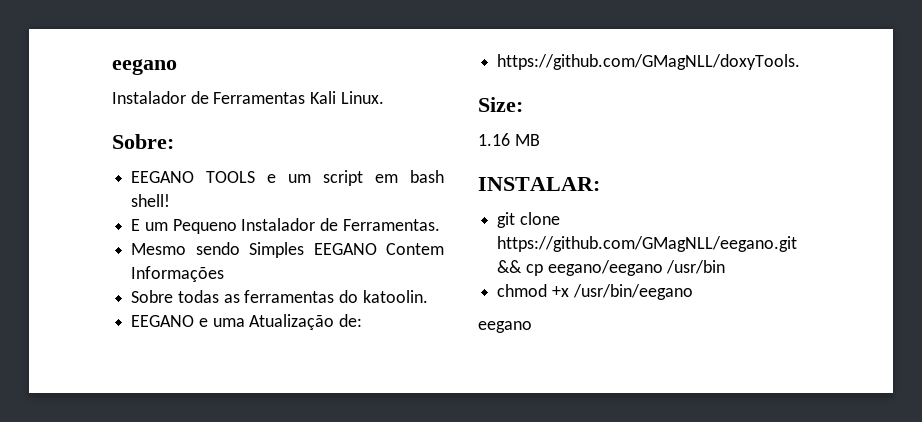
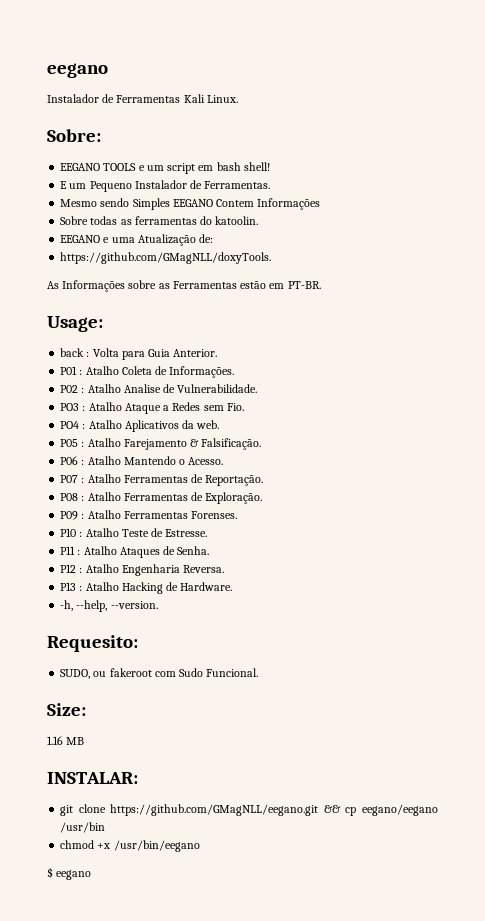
(801, 62) none -> [47,280,321,292] [47,316,103,332] [60,348,218,360] [60,366,235,378] [60,384,258,393] [60,402,244,414] [60,420,220,432] [60,438,262,450] [60,456,224,465] [60,474,264,486] [60,492,263,504] [60,510,238,520] [60,528,208,537] [60,546,210,558] [60,564,225,576] [60,582,233,594] [60,600,158,612] [47,635,138,652] [60,668,259,679] // As Informações sobre as Ferramentas estão em PT-BR. // Usage: // back : Volta para Guia Anterior. // P01 : Atalho Coleta de Informações. // P02 : Atalho Analise de Vulnerabilidade. // PO3 : Atalho Ataque a Redes sem Fio. // PO4 : Atalho Aplicativos da web. // P05 : Atalho Farejamento & Falsificação. // P06 : Atalho Mantendo o Acesso. // P07 : Atalho Ferramentas de Reportação. // P08 : Atalho Ferramentas de Exploração. // P09 : Atalho Ferramentas Forenses. // P10 : Atalho Teste de Estresse. // P11 : Atalho Ataques de Senha. // P12 : Atalho Engenharia Reversa. // P13 : Atalho Hacking de Hardware. // -h, --help, --version. // Requesito: // SUDO, ou fakeroot com Sudo Funcional.
(693, 292) none -> [47,867,53,878] $

